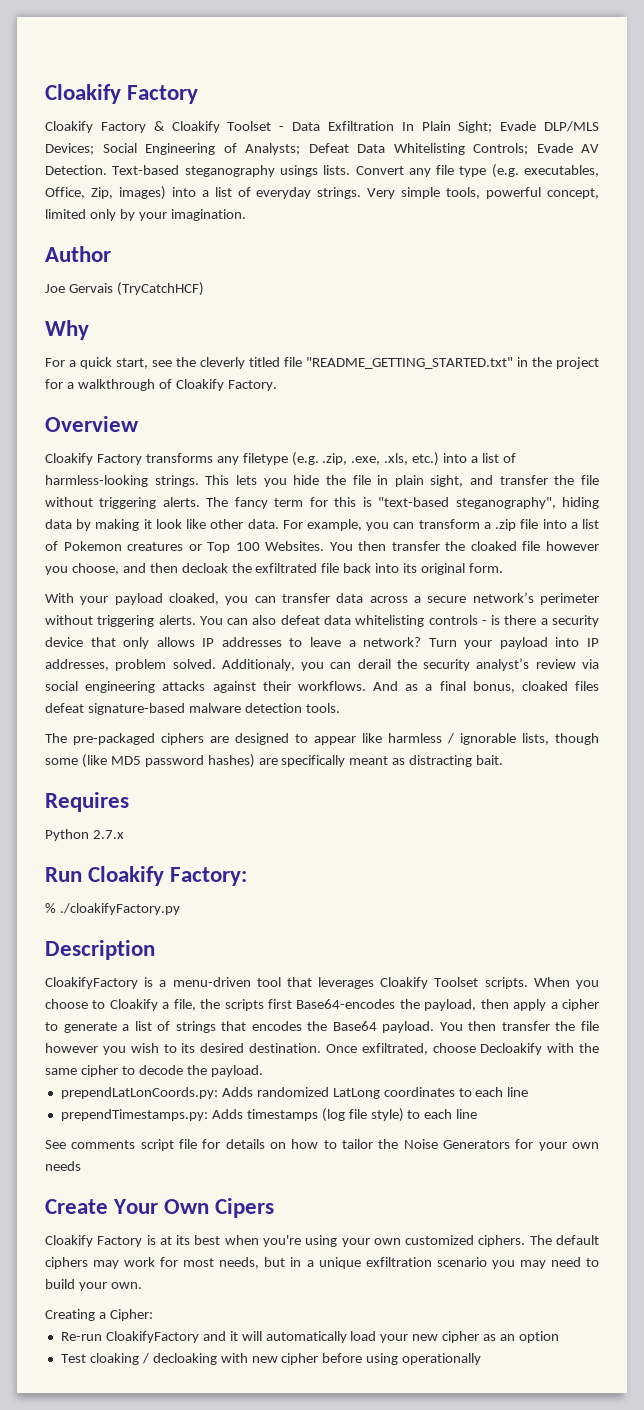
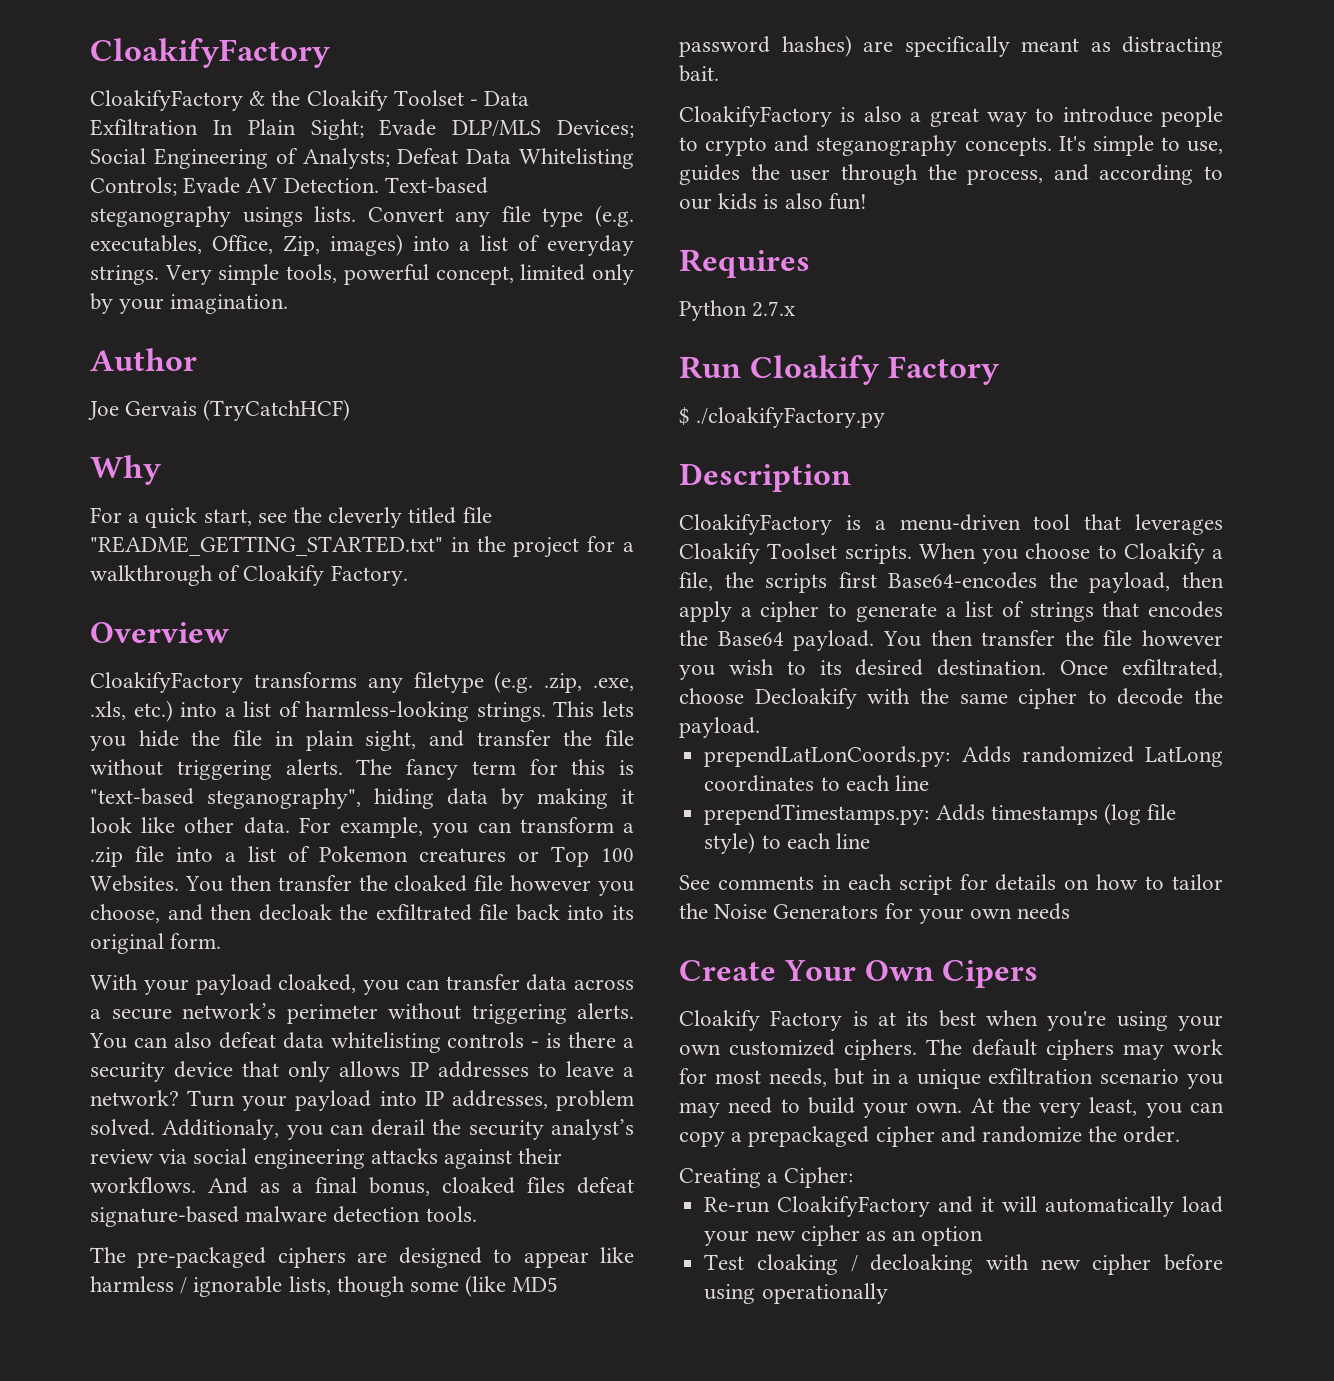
[45,84,199,104] [45,121,165,133] Cloakify Factory // Cloakify Factory & -> [90,38,330,68] [90,90,301,111] CloakifyFactory // CloakifyFactory & the
[45,453,142,465] Cloakify Factory -> [90,672,243,693] CloakifyFactory
(504, 760) none -> [679,106,1223,127] [679,135,1223,156] [679,164,1223,185] [679,193,867,210] // CloakifyFactory is also a great way to introduce people to crypto and steganography concepts. It's simple to use, guides the user through the process, and according to our kids is also fun!
[170,867,248,886] [45,903,56,913] Factory: // % -> [887,356,999,385] [679,407,690,426] Factory // $
[140,1139,197,1151] script file -> [821,874,952,895] in each script
(142, 1285) none -> [970,1097,1224,1118] [679,1126,1181,1147] At the very least, you can copy a prepackaged cipher and randomize the order.

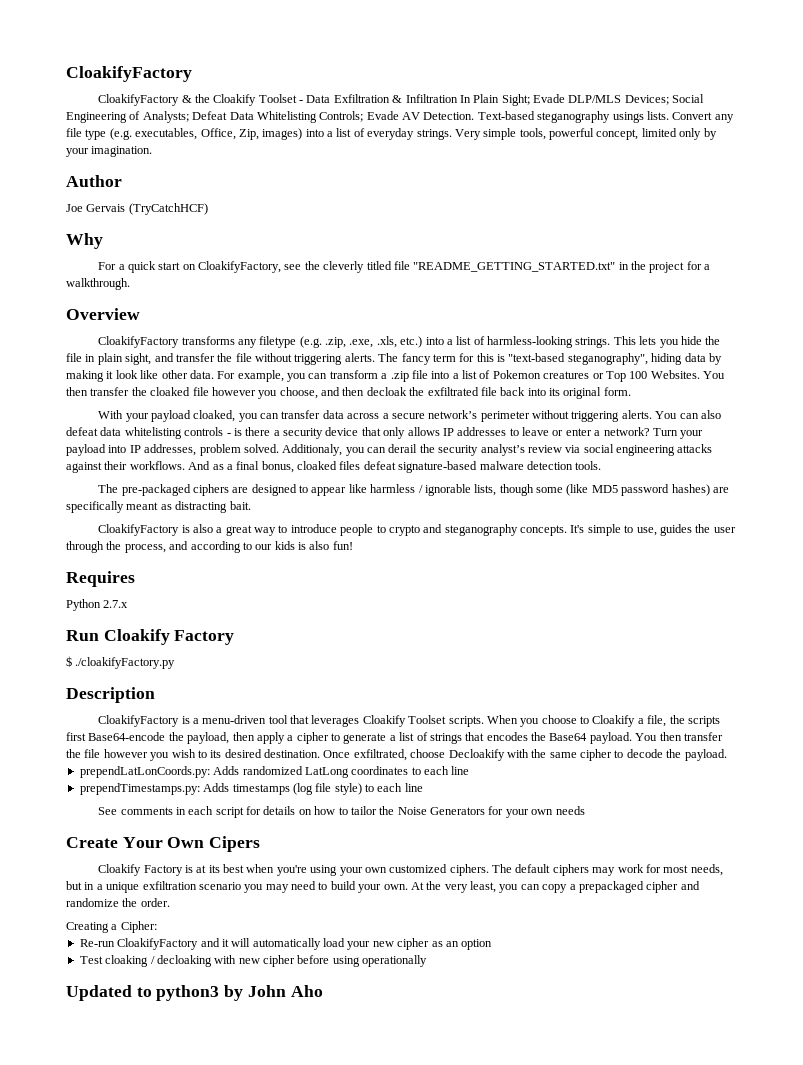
(198, 127) none -> [392,94,458,103] & Infiltration
[203,509,252,526] start, -> [158,261,282,273] start on CloakifyFactory,
[90,565,408,586] walkthrough of Cloakify Factory. -> [66,278,130,290] walkthrough.
(614, 1069) none -> [552,428,592,436] or enter
[888,572,1038,589] Base64-encodes -> [88,732,166,741] Base64-encode
(888, 1293) none -> [66,985,323,1001] // Updated to python3 by John Aho

